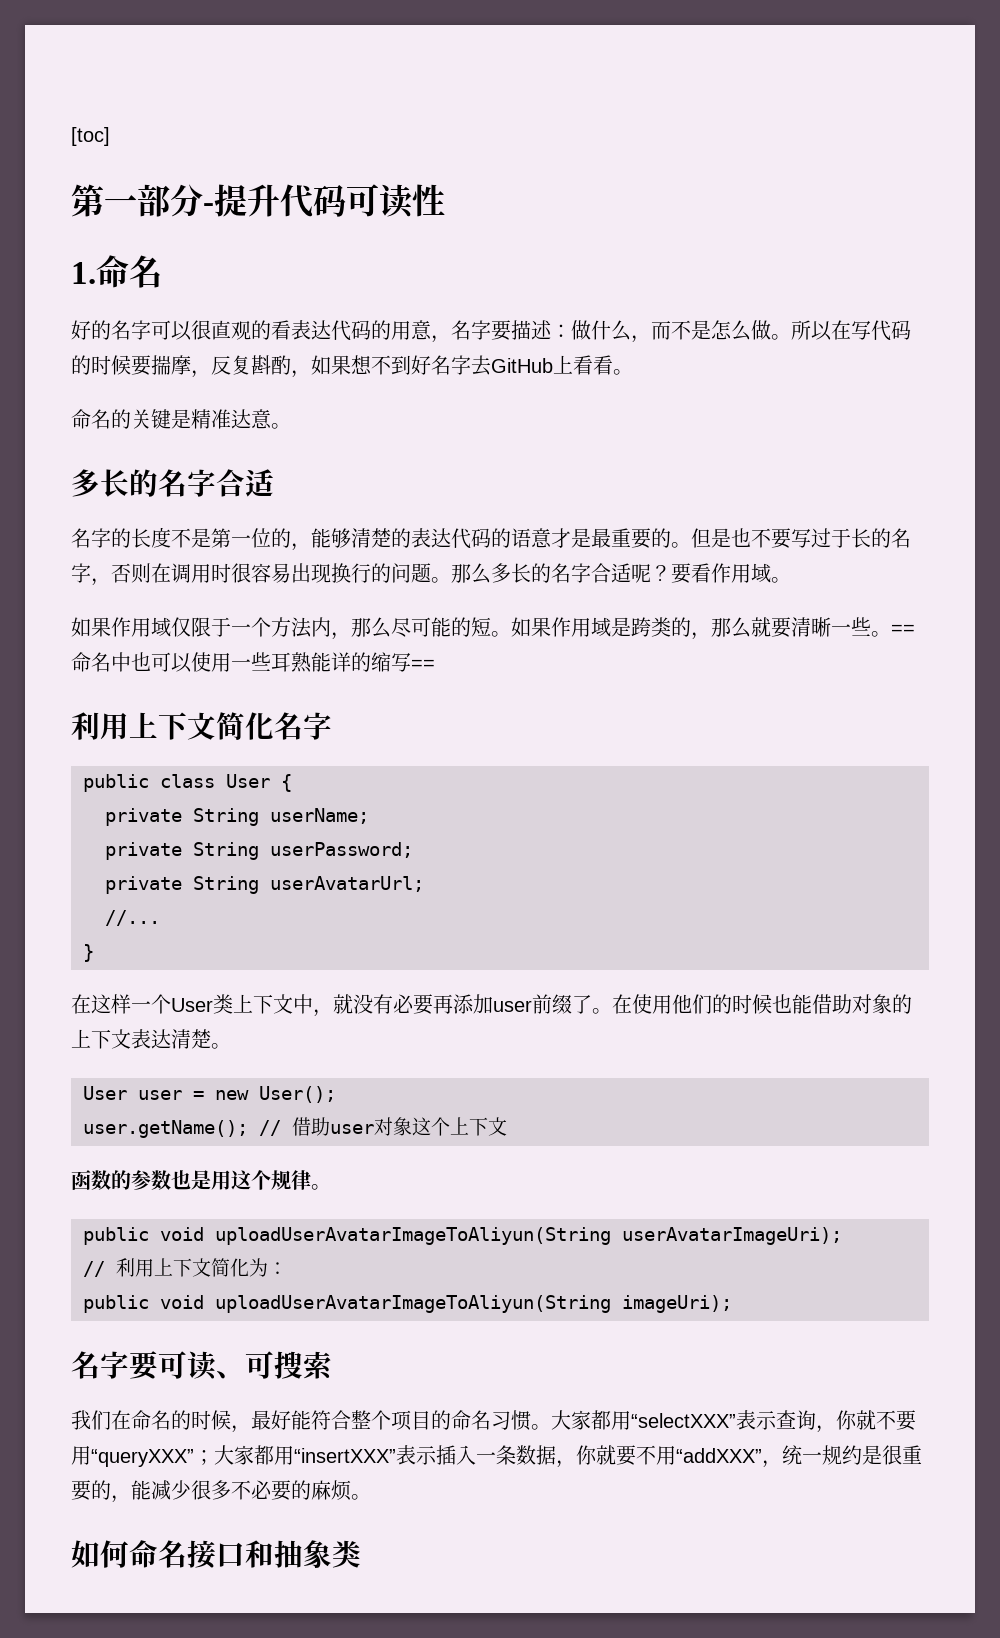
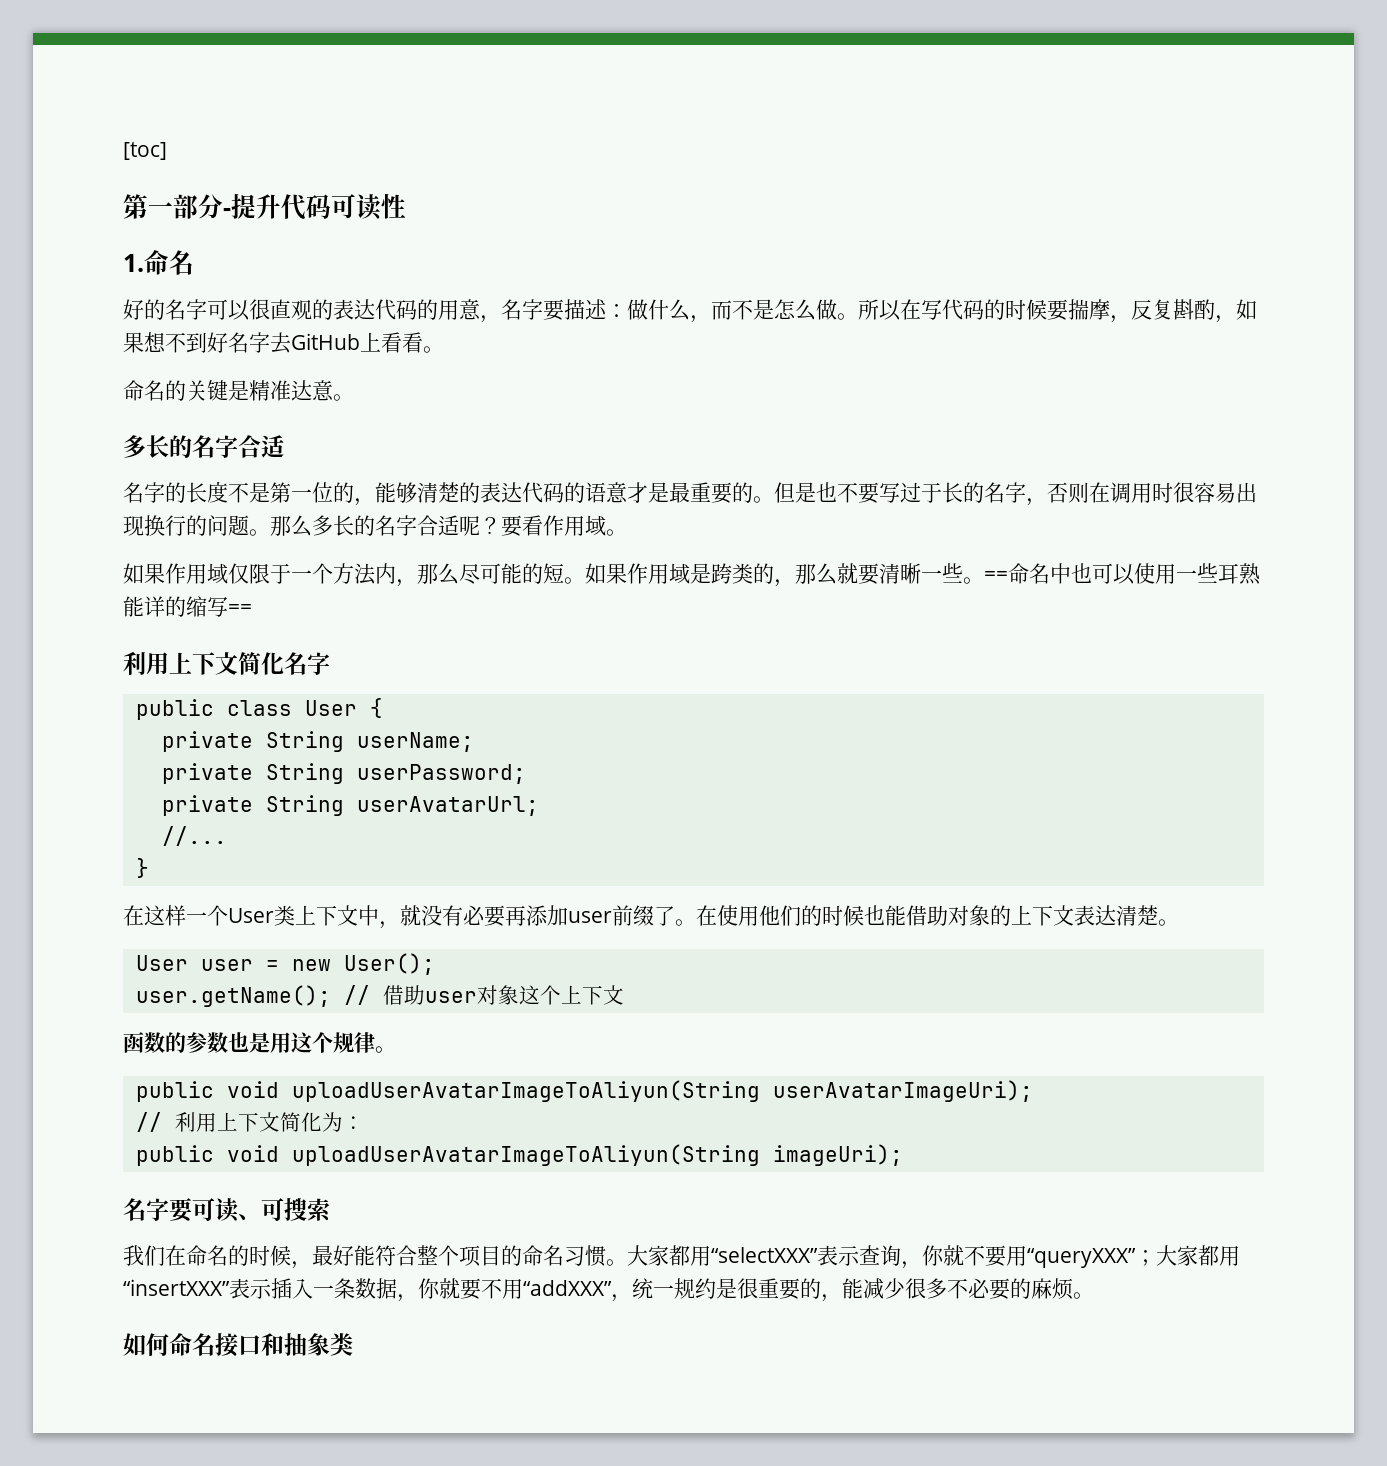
[271,320,291,340] 看 -> (333, 309) none

